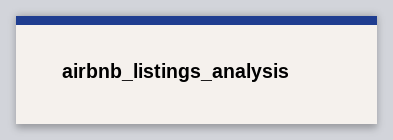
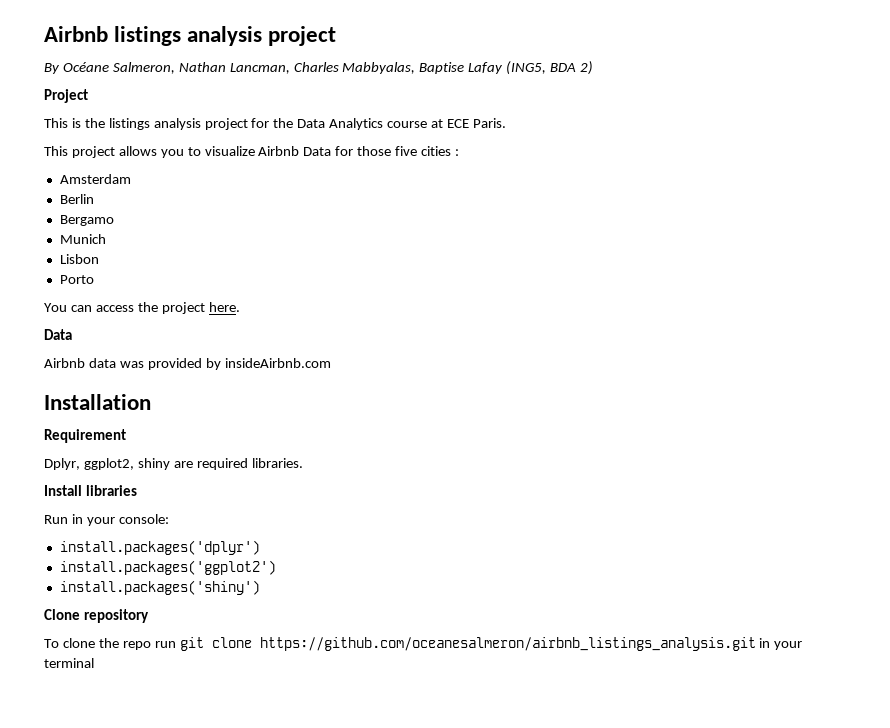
[62,63,289,82] airbnb_listings_analysis -> [44,26,337,46] [44,61,594,75] [44,89,88,103] [44,118,506,130] [44,146,459,158] [59,174,131,184] [59,194,94,204] [59,215,114,226] [59,234,106,244] [59,254,99,264] [59,275,94,284] [44,302,240,314] [44,329,72,340] [44,358,331,370] [44,394,151,410] [44,429,126,443] [44,458,303,470] [44,485,137,496] [44,514,169,526] [59,540,260,555] [59,560,276,575] [59,580,260,595] [44,609,149,623] [44,637,803,651] [44,658,94,668] Airbnb listings analysis project // By Océane Salmeron, Nathan Lancman, Charles Mabbyalas, Baptise Lafay (ING5, BDA 2) // Project // This is the listings analysis project for the Data Analytics course at ECE Paris. // This project allows you to visualize Airbnb Data for those five cities : // Amsterdam // Berlin // Bergamo // Munich // Lisbon // Porto // You can access the project here. // Data // Airbnb data was provided by insideAirbnb.com // Installation // Requirement // Dplyr, ggplot2, shiny are required libraries. // Install libraries // Run in your console: // install.packages('dplyr') // install.packages('ggplot2') // install.packages('shiny') // Clone repository // To clone the repo run git clone https://github.com/oceanesalmeron/airbnb_listings_analysis.git in your terminal

